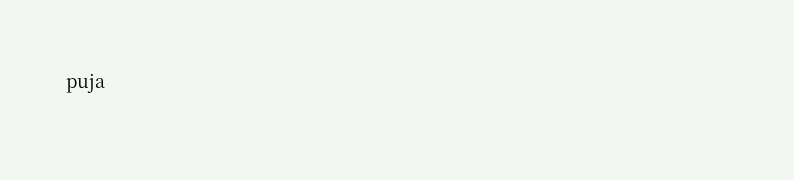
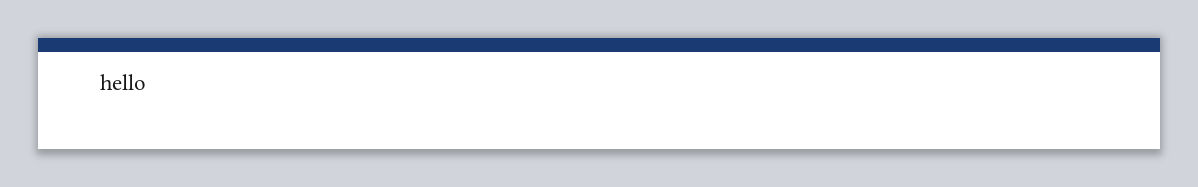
[66,73,105,93] puja -> [100,74,146,90] hello

